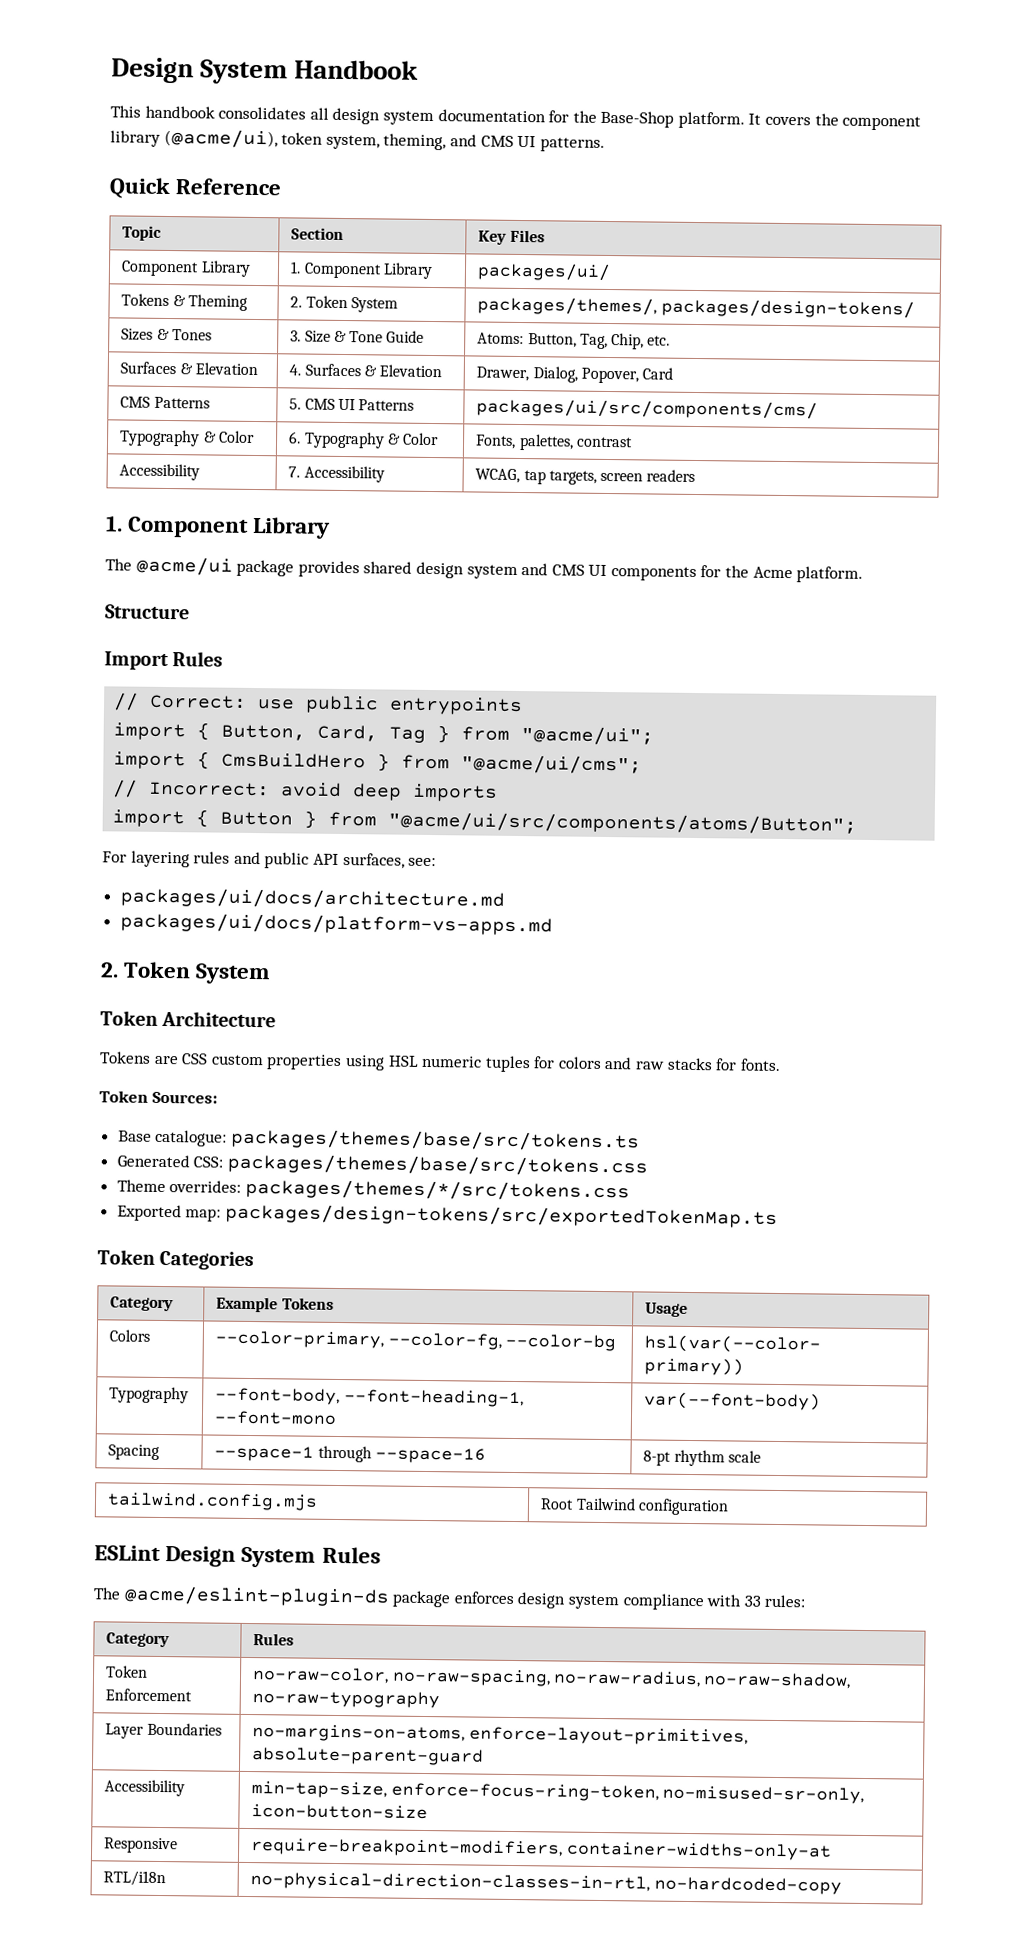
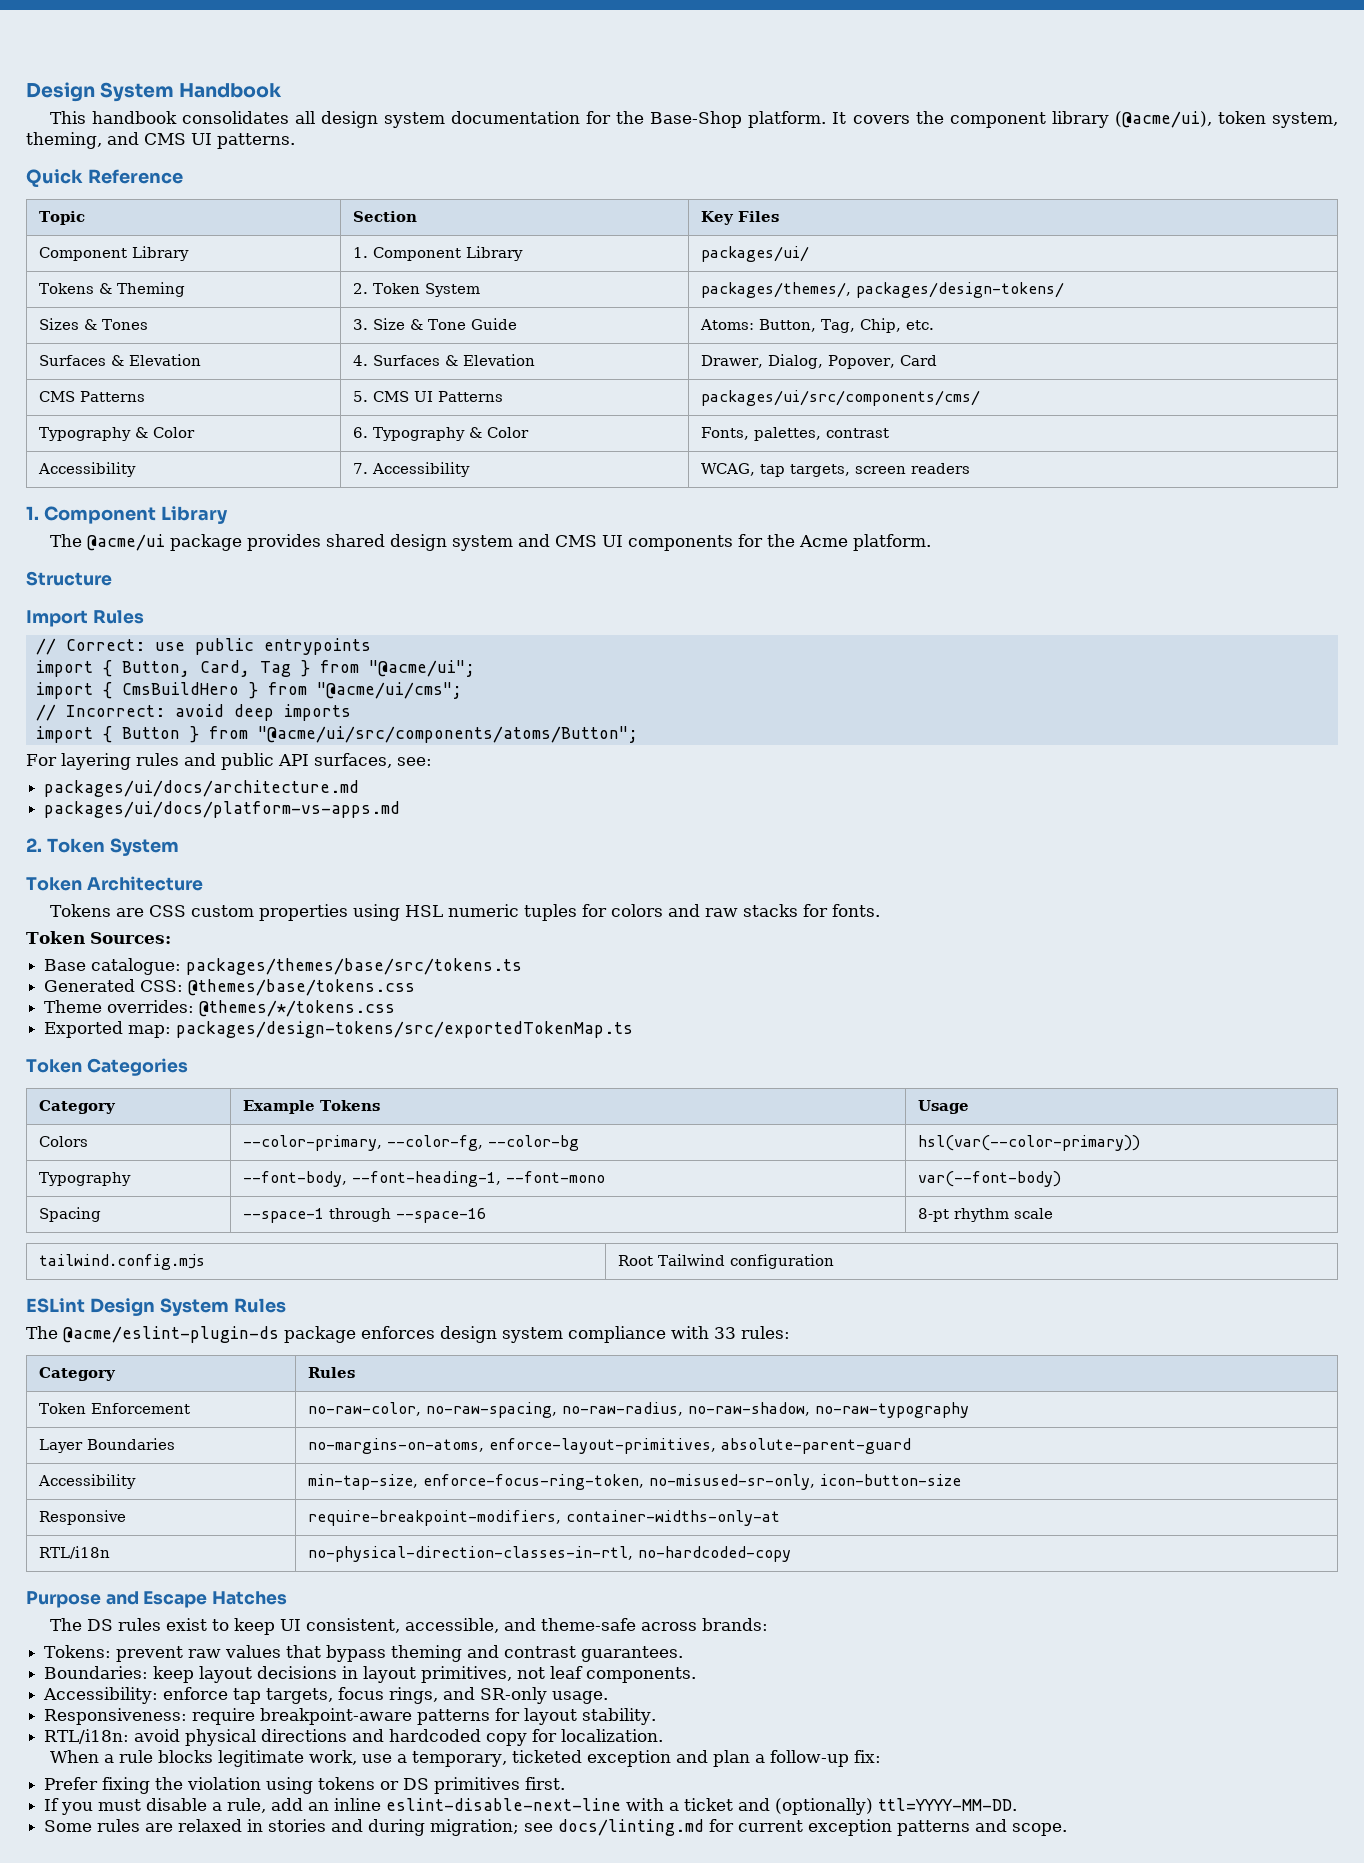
[226,1153,648,1177] packages/themes/base/src/tokens.css -> [188,979,416,996] @themes/base/tokens.css
[244,1178,630,1202] packages/themes/*/src/tokens.css -> [199,1000,396,1017] @themes/*/tokens.css
(842, 1885) none -> [26,1591,288,1608] [49,1618,768,1635] [44,1645,684,1662] [44,1666,697,1683] [43,1687,609,1704] [44,1708,657,1725] [44,1729,664,1746] [49,1750,881,1767] [44,1777,566,1794] [44,1798,1018,1815] [44,1819,1068,1836] // Purpose and Escape Hatches // The DS rules exist to keep UI consistent, accessible, and theme-safe across brands: // Tokens: prevent raw values that bypass theming and contrast guarantees. // Boundaries: keep layout decisions in layout primitives, not leaf components. // Accessibility: enforce tap targets, focus rings, and SR-only usage. // Responsiveness: require breakpoint-aware patterns for layout stability. // RTL/i18n: avoid physical directions and hardcoded copy for localization. // When a rule blocks legitimate work, use a temporary, ticketed exception and plan a follow-up fix: // Prefer fixing the violation using tokens or DS primitives first. // If you must disable a rule, add an inline eslint-disable-next-line with a ticket and (optionally) ttl=YYYY-MM-DD. // Some rules are relaxed in stories and during migration; see docs/linting.md for current exception patterns and scope.

